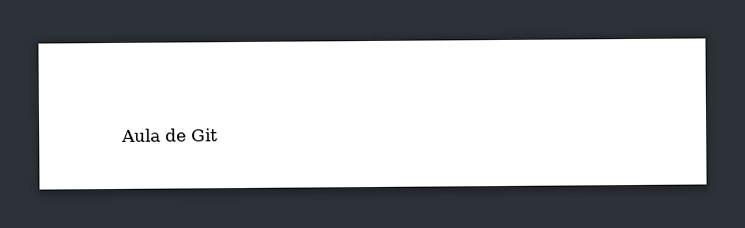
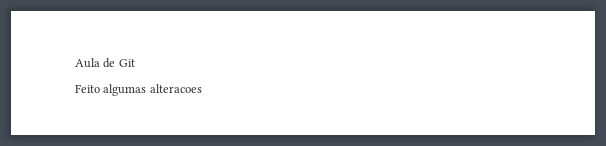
(218, 135) none -> [75,84,202,96] // Feito algumas alteracoes

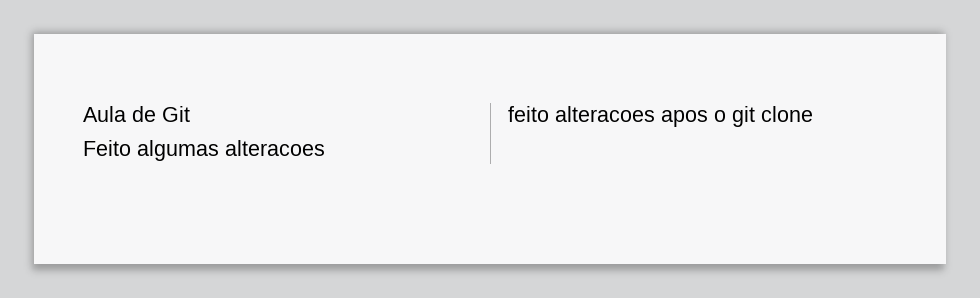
(202, 88) none -> [508,106,813,127] // feito alteracoes apos o git clone

